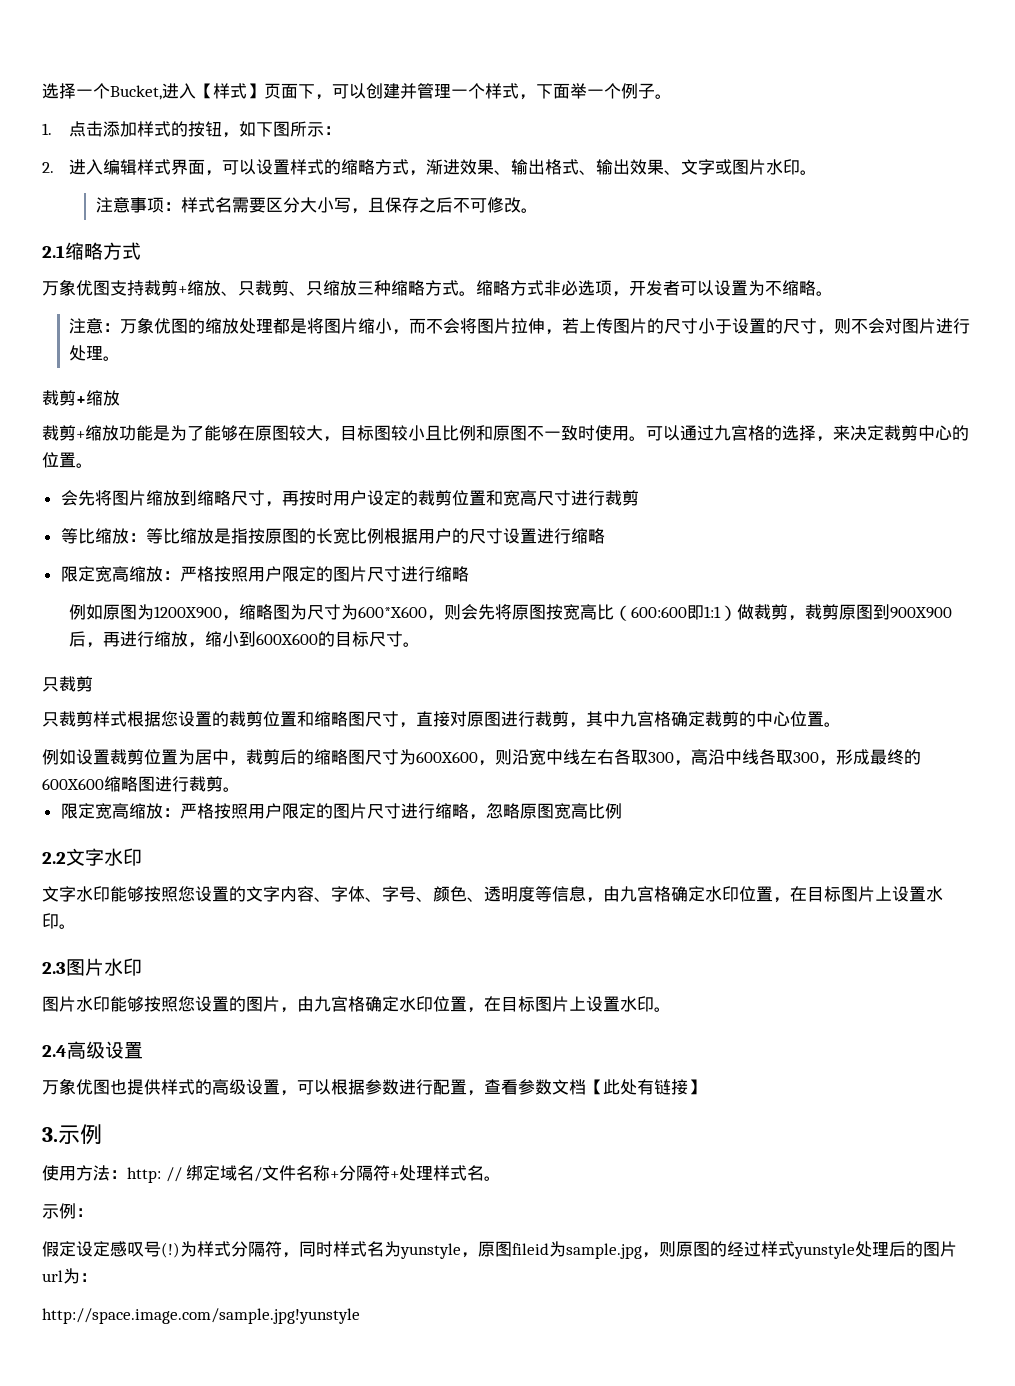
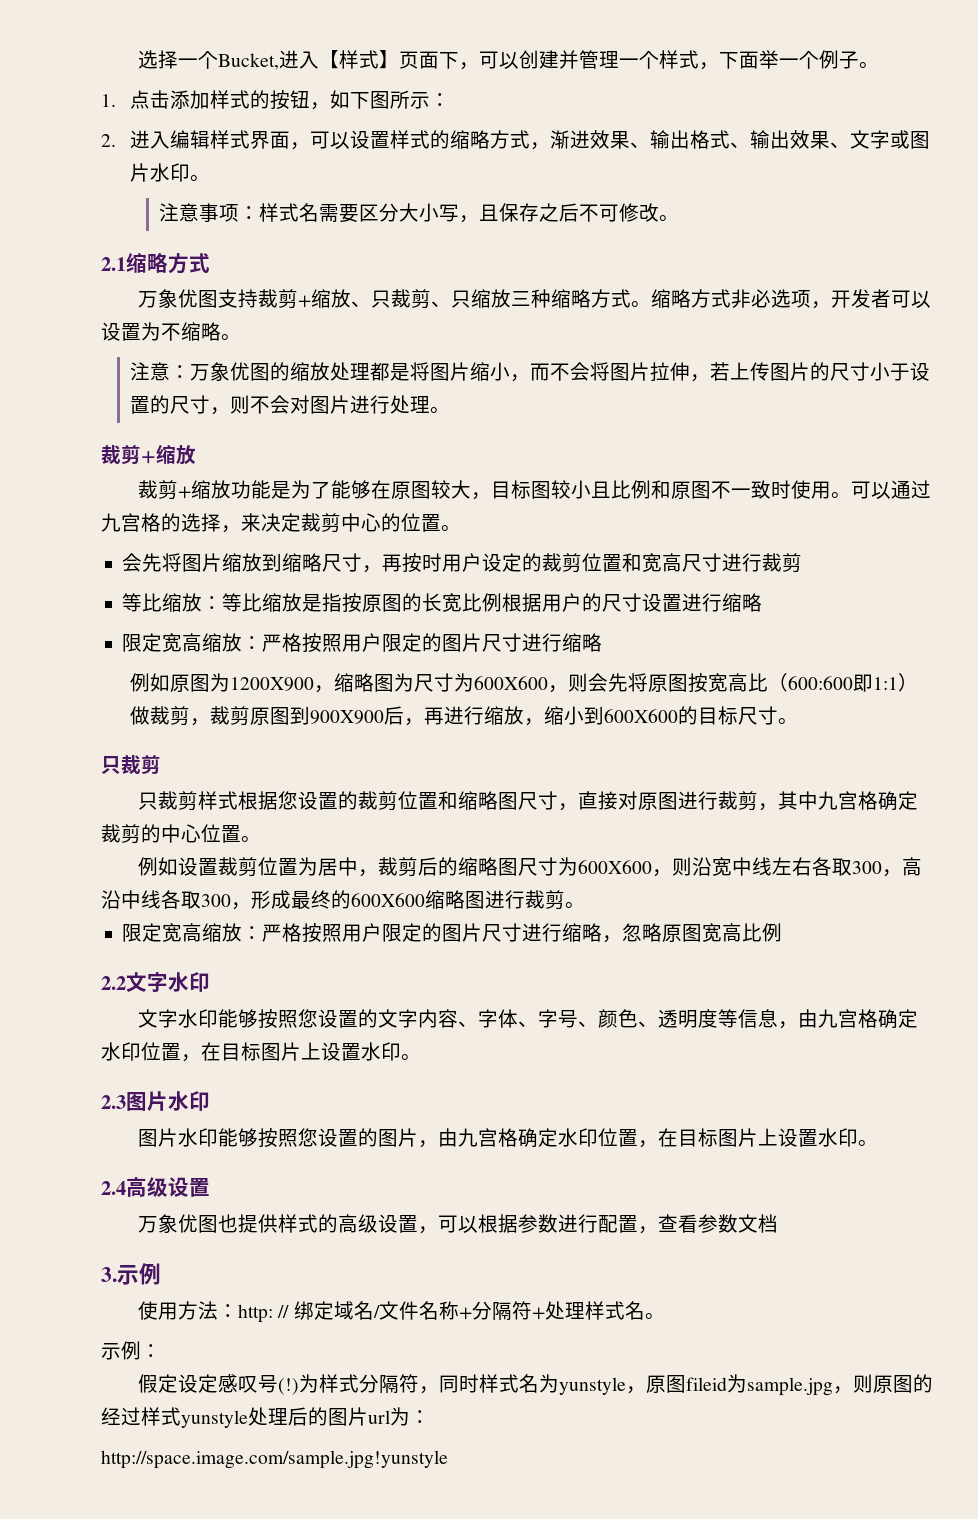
[357,606,427,618] 600*X600 -> [474,676,549,690] 600X600
[586,1079,705,1095] 【此处有链接】 -> (778, 1223) none

